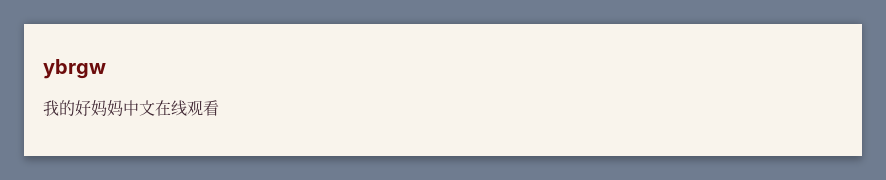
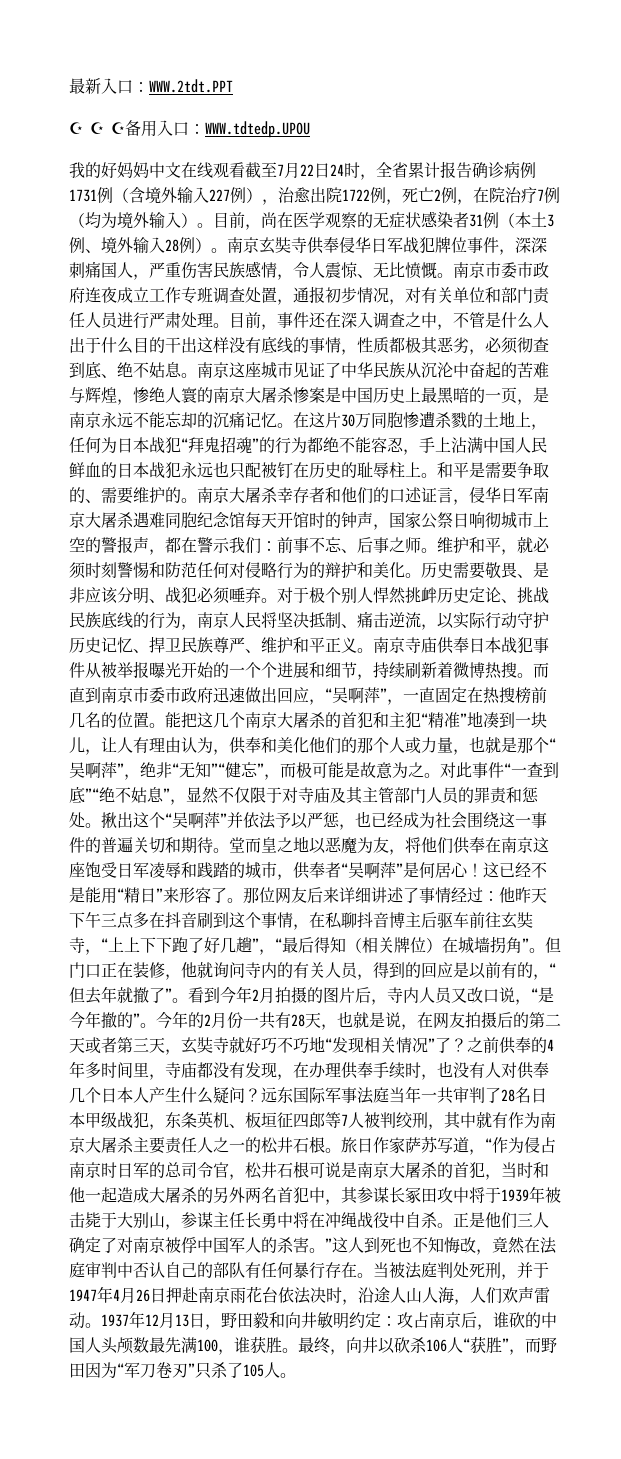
[43,59,106,79] ybrgw -> [69,78,233,94] [69,120,310,138] 最新入口：WWW.2tdt.PPT // ☪ ☪ ☪备用入口：WWW.tdtedp.UPOU
(219, 108) none -> [245,161,536,180] [69,187,560,205] [69,211,554,230] [69,237,547,255] [69,261,549,280] [69,286,550,305] [69,311,549,330] [69,336,549,355] [69,361,549,379] [69,386,549,405] [69,411,547,430] [69,436,547,455] [69,461,549,479] [69,487,549,505] [69,511,549,530] [69,536,550,555] [69,561,549,579] [69,587,549,604] [69,611,549,630] [69,636,549,654] [69,661,549,680] [69,687,547,705] [69,711,547,728] [69,736,556,755] [69,762,559,780] [69,786,539,805] [69,811,547,830] [69,836,549,855] [69,862,547,880] [69,887,547,904] [69,912,533,930] [69,936,561,955] [69,962,556,980] [69,986,554,1005] [69,1011,561,1030] [69,1036,554,1055] [69,1061,549,1080] [69,1086,547,1104] [69,1111,556,1130] [69,1136,556,1155] [69,1161,549,1180] [69,1186,561,1205] [69,1212,549,1230] [69,1236,557,1255] [69,1261,549,1280] [69,1286,550,1305] [69,1311,557,1330] [69,1336,557,1355] [69,1362,296,1379] 截至7月22日24时，全省累计报告确诊病例1731例（含境外输入227例），治愈出院1722例，死亡2例，在院治疗7例（均为境外输入）。目前，尚在医学观察的无症状感染者31例（本土3例、境外输入28例）。南京玄奘寺供奉侵华日军战犯牌位事件，深深刺痛国人，严重伤害民族感情，令人震惊、无比愤慨。南京市委市政府连夜成立工作专班调查处置，通报初步情况，对有关单位和部门责任人员进行严肃处理。目前，事件还在深入调查之中，不管是什么人出于什么目的干出这样没有底线的事情，性质都极其恶劣，必须彻查到底、绝不姑息。南京这座城市见证了中华民族从沉沦中奋起的苦难与辉煌，惨绝人寰的南京大屠杀惨案是中国历史上最黑暗的一页，是南京永远不能忘却的沉痛记忆。在这片30万同胞惨遭杀戮的土地上，任何为日本战犯“拜鬼招魂”的行为都绝不能容忍，手上沾满中国人民鲜血的日本战犯永远也只配被钉在历史的耻辱柱上。和平是需要争取的、需要维护的。南京大屠杀幸存者和他们的口述证言，侵华日军南京大屠杀遇难同胞纪念馆每天开馆时的钟声，国家公祭日响彻城市上空的警报声，都在警示我们：前事不忘、后事之师。维护和平，就必须时刻警惕和防范任何对侵略行为的辩护和美化。历史需要敬畏、是非应该分明、战犯必须唾弃。对于极个别人悍然挑衅历史定论、挑战民族底线的行为，南京人民将坚决抵制、痛击逆流，以实际行动守护历史记忆、捍卫民族尊严、维护和平正义。南京寺庙供奉日本战犯事件从被举报曝光开始的一个个进展和细节，持续刷新着微博热搜。而直到南京市委市政府迅速做出回应，“吴啊萍”，一直固定在热搜榜前几名的位置。能把这几个南京大屠杀的首犯和主犯“精准”地凑到一块儿，让人有理由认为，供奉和美化他们的那个人或力量，也就是那个“吴啊萍”，绝非“无知”“健忘”，而极可能是故意为之。对此事件“一查到底”“绝不姑息”，显然不仅限于对寺庙及其主管部门人员的罪责和惩处。揪出这个“吴啊萍”并依法予以严惩，也已经成为社会围绕这一事件的普遍关切和期待。堂而皇之地以恶魔为友，将他们供奉在南京这座饱受日军凌辱和践踏的城市，供奉者“吴啊萍”是何居心！这已经不是能用“精日”来形容了。那位网友后来详细讲述了事情经过：他昨天下午三点多在抖音刷到这个事情，在私聊抖音博主后驱车前往玄奘寺，“上上下下跑了好几趟”，“最后得知（相关牌位）在城墙拐角”。但门口正在装修，他就询问寺内的有关人员，得到的回应是以前有的，“但去年就撤了”。看到今年2月拍摄的图片后，寺内人员又改口说，“是今年撤的”。今年的2月份一共有28天，也就是说，在网友拍摄后的第二天或者第三天，玄奘寺就好巧不巧地“发现相关情况”了？之前供奉的4年多时间里，寺庙都没有发现，在办理供奉手续时，也没有人对供奉几个日本人产生什么疑问？远东国际军事法庭当年一共审判了28名日本甲级战犯，东条英机、板垣征四郎等7人被判绞刑，其中就有作为南京大屠杀主要责任人之一的松井石根。旅日作家萨苏写道，“作为侵占南京时日军的总司令官，松井石根可说是南京大屠杀的首犯，当时和他一起造成大屠杀的另外两名首犯中，其参谋长冢田攻中将于1939年被击毙于大别山，参谋主任长勇中将在冲绳战役中自杀。正是他们三人确定了对南京被俘中国军人的杀害。”这人到死也不知悔改，竟然在法庭审判中否认自己的部队有任何暴行存在。当被法庭判处死刑，并于1947年4月26日押赴南京雨花台依法决时，沿途人山人海，人们欢声雷动。1937年12月13日，野田毅和向井敏明约定：攻占南京后，谁砍的中国人头颅数最先满100，谁获胜。最终，向井以砍杀106人“获胜”，而野田因为“军刀卷刃”只杀了105人。

